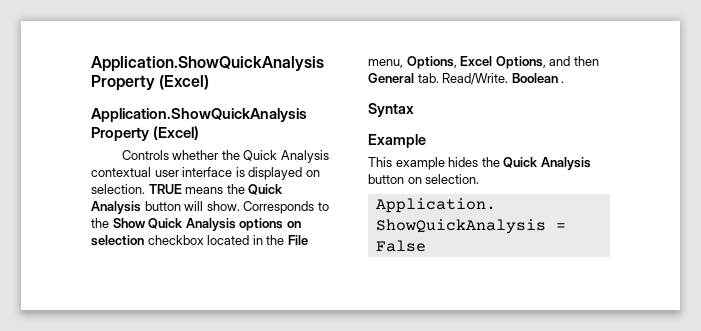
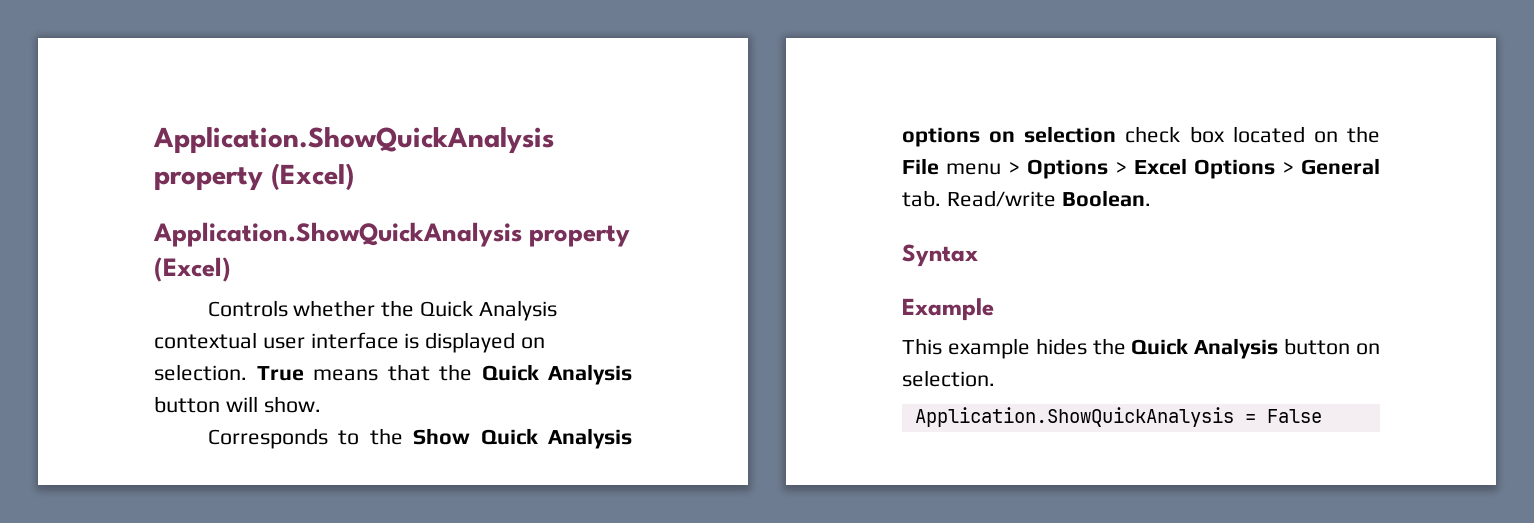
[91,56,324,72] [91,75,155,91] Application.ShowQuickAnalysis Property -> [153,127,554,154] [154,167,263,191] Application.ShowQuickAnalysis property
[91,127,149,141] Property -> [529,225,631,247] property
[148,184,224,194] TRUE means -> [256,364,430,381] True means that
(240, 206) none -> (321, 404) //
[147,235,308,245] [368,56,599,69] [368,73,565,85] checkbox located in the File menu, Options, Excel Options, and then General tab. Read/Write. Boolean . -> [1125,126,1380,143] [902,158,1380,179] [902,190,1151,207] check box located on the File menu > Options > Excel Options > General tab. Read/write Boolean.

